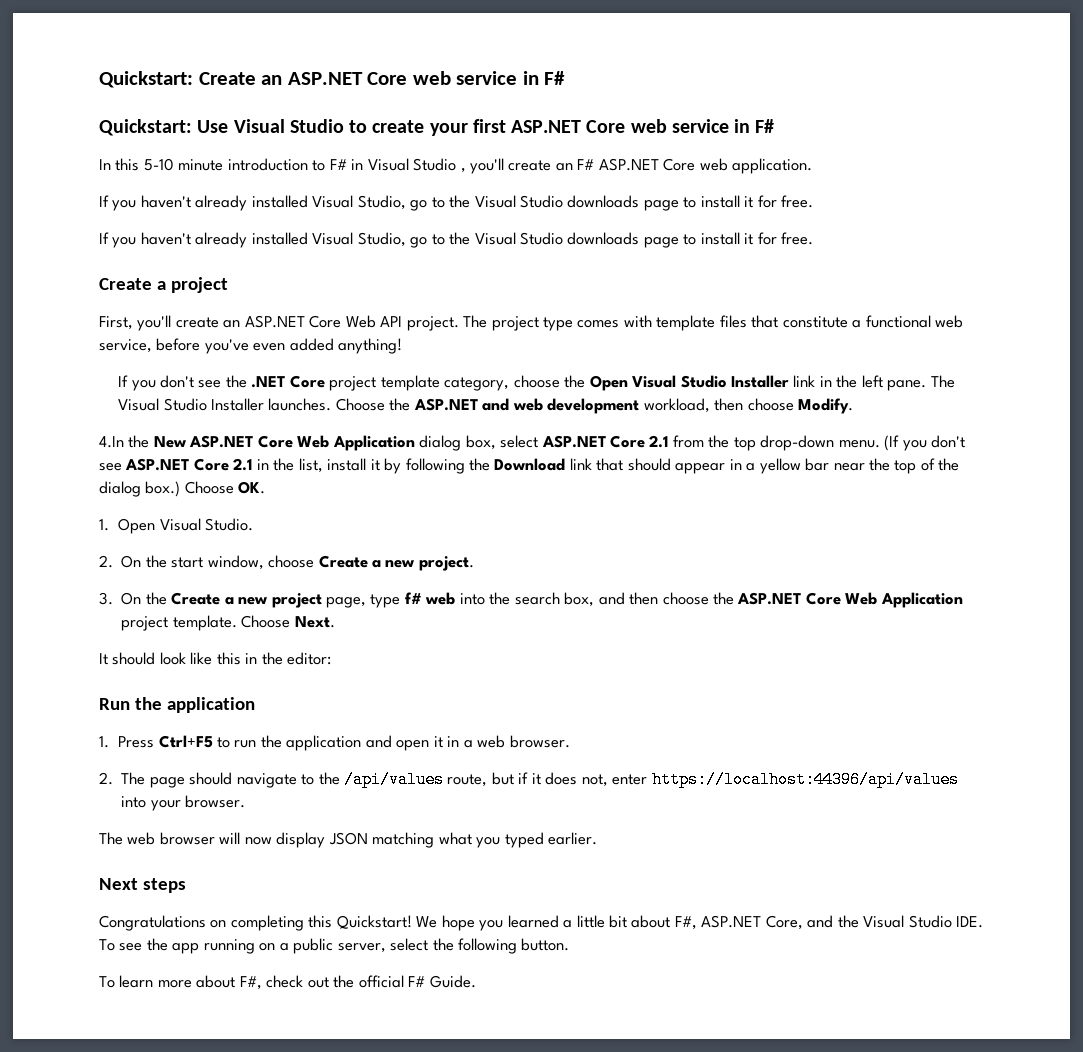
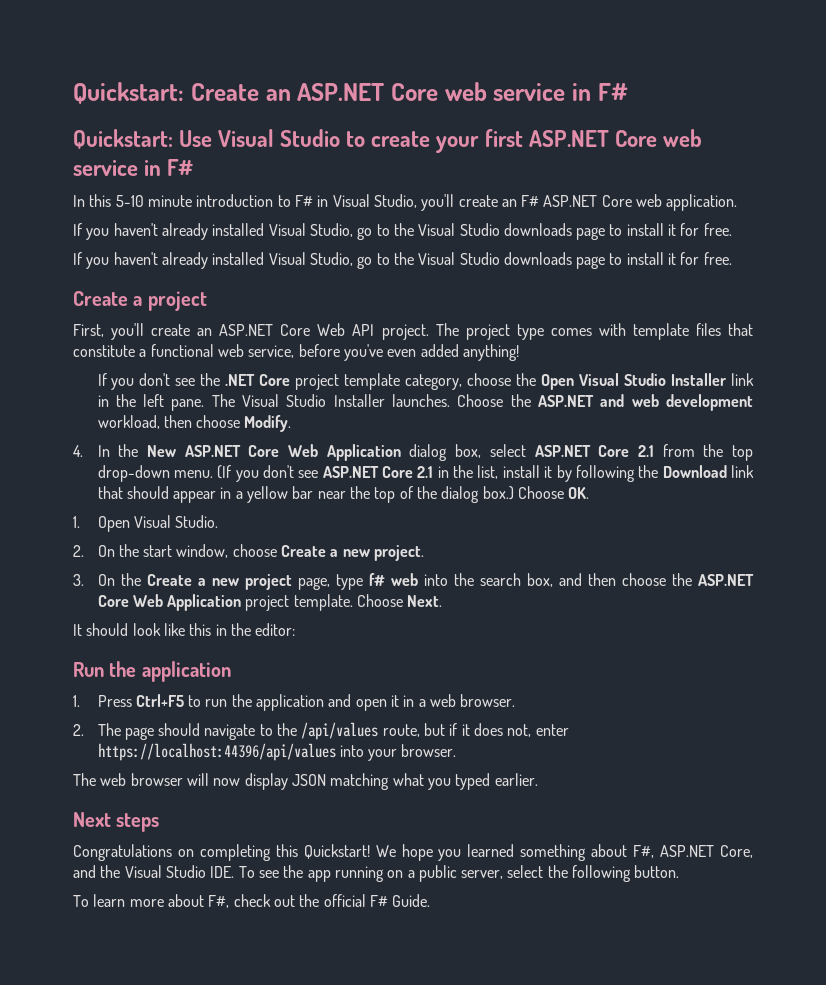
[413,158,466,173] Studio , -> [373,194,417,208] Studio,
[99,436,124,448] 4.In -> [73,445,110,457] 4. In
[563,915,628,928] a little bit -> [520,844,587,861] something

